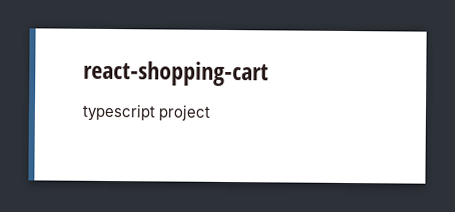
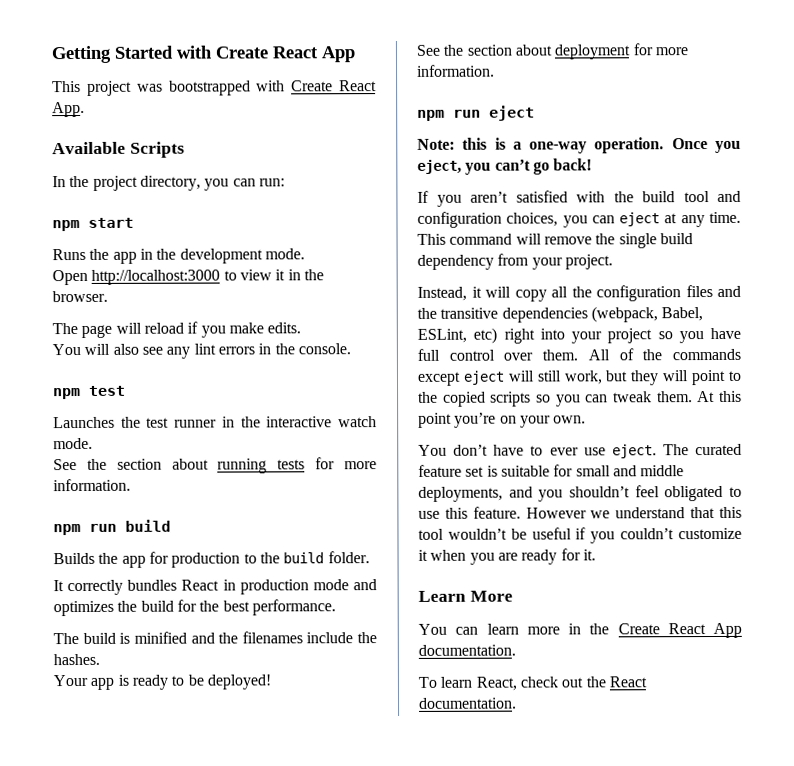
[83,60,269,87] [82,103,212,122] react-shopping-cart // typescript project -> [51,45,355,64] [52,80,377,96] [52,101,85,118] [52,141,185,158] [52,175,285,191] [52,217,134,232] [52,248,305,264] [52,269,324,286] [52,290,108,303] [52,321,302,338] [52,343,351,359] [53,385,126,400] [53,416,377,429] [53,437,93,450] [53,457,377,474] [53,478,131,492] [53,519,171,536] [53,551,370,568] [53,579,377,596] [53,599,336,617] [53,631,377,645] [53,653,100,666] [53,674,271,690] [416,43,688,60] [417,64,495,77] [417,105,535,121] [417,137,741,154] [417,158,593,175] [417,190,741,207] [417,211,741,228] [417,233,693,249] [417,253,613,270] [417,285,741,302] [417,306,704,323] [417,327,741,344] [417,348,741,361] [417,369,741,386] [418,390,742,407] [418,412,587,428] [418,443,742,459] [418,464,685,477] [418,485,742,502] [418,506,742,519] [418,527,742,544] [418,548,596,565] [418,590,513,602] [418,622,742,639] [418,644,516,656] [418,676,647,691] [418,697,517,709] Getting Started with Create React App // This project was bootstrapped with Create React App. // Available Scripts // In the project directory, you can run: // npm start // Runs the app in the development mode. // Open http://localhost:3000 to view it in the browser. // The page will reload if you make edits. // You will also see any lint errors in the console. // npm test // Launches the test runner in the interactive watch mode. // See the section about running tests for more information. // npm run build // Builds the app for production to the build folder. // It correctly bundles React in production mode and optimizes the build for the best performance. // The build is minified and the filenames include the hashes. // Your app is ready to be deployed! // See the section about deployment for more information. // npm run eject // Note: this is a one-way operation. Once you eject, you can’t go back! // If you aren’t satisfied with the build tool and configuration choices, you can eject at any time. This command will remove the single build dependency from your project. // Instead, it will copy all the configuration files and the transitive dependencies (webpack, Babel, ESLint, etc) right into your project so you have full control over them. All of the commands except eject will still work, but they will point to the copied scripts so you can tweak them. At this point you’re on your own. // You don’t have to ever use eject. The curated feature set is suitable for small and middle deployments, and you shouldn’t feel obligated to use this feature. However we understand that this tool wouldn’t be useful if you couldn’t customize it when you are ready for it. // Learn More // You can learn more in the Create React App documentation. // To learn React, check out the React documentation.

